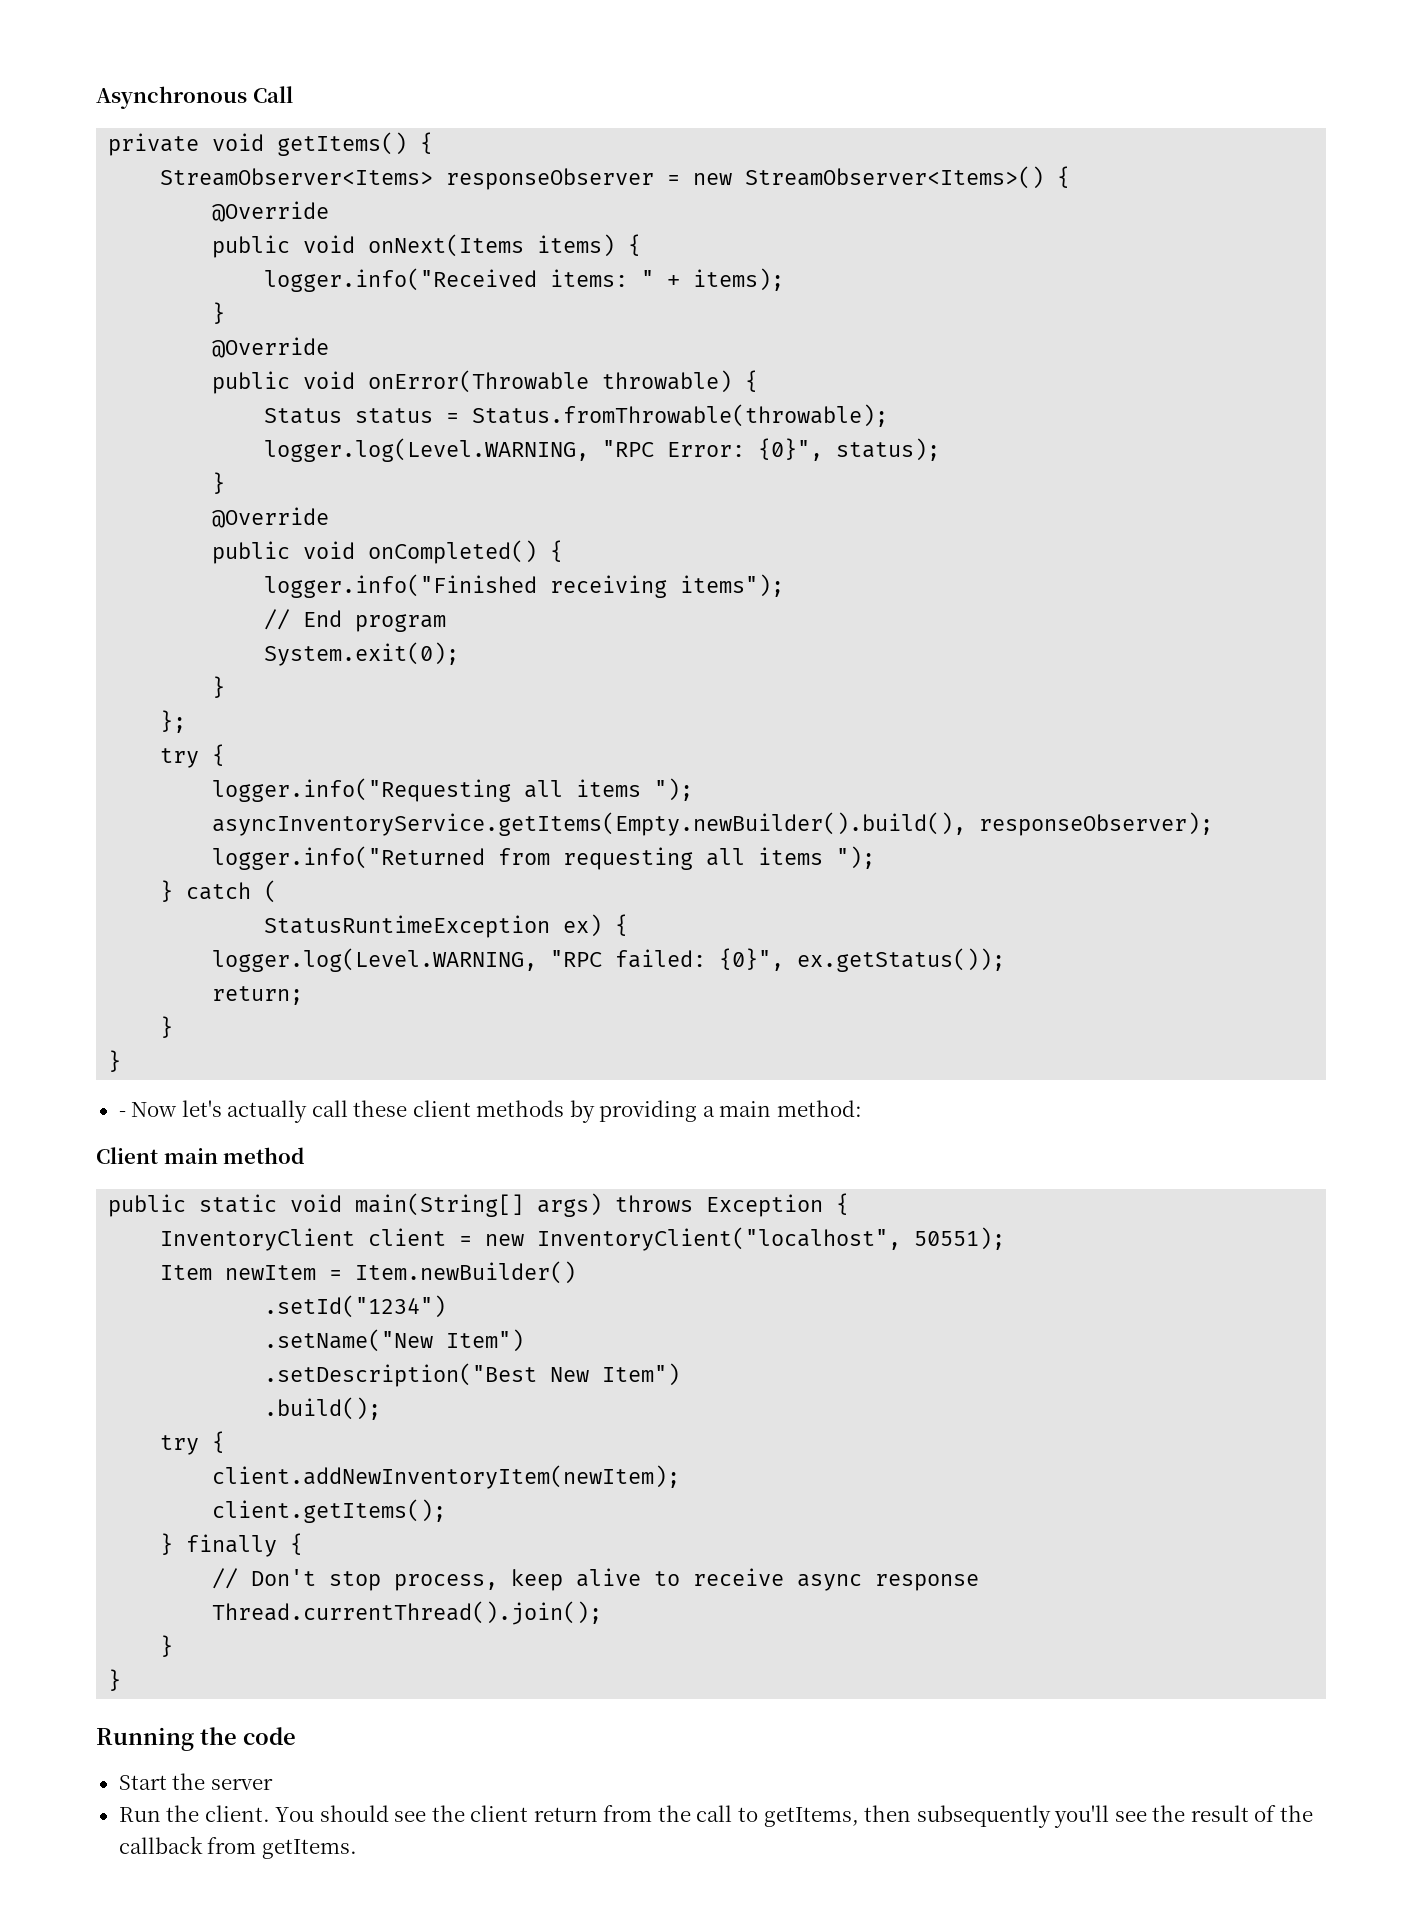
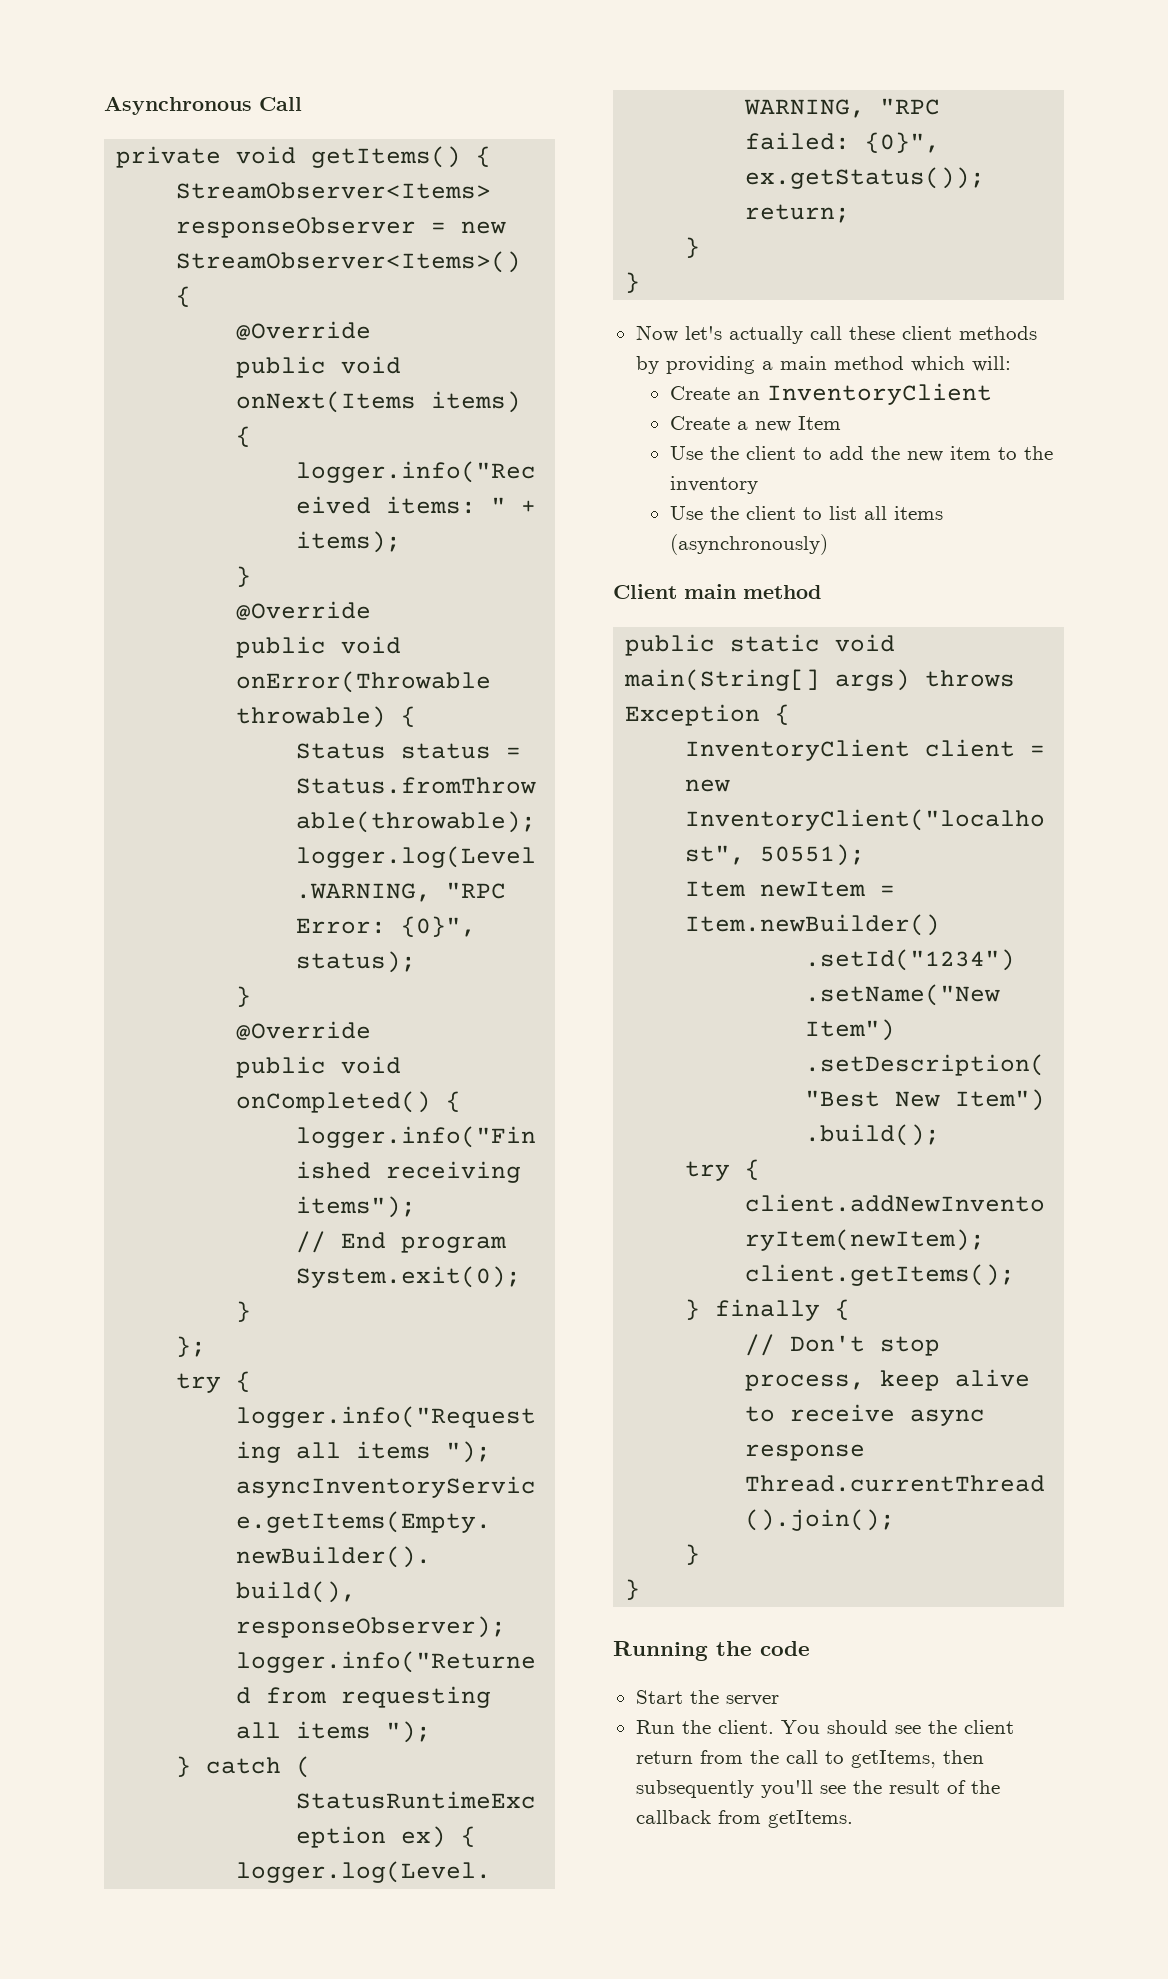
[118,1111,126,1117] - -> (641, 282) none
[776,1100,862,1117] method: -> [833,356,1011,372] [669,383,992,405] [669,416,841,432] [669,446,1053,462] [669,476,758,494] [669,506,943,520] [669,534,828,555] method which will: // Create an InventoryClient // Create a new Item // Use the client to add the new item to the inventory // Use the client to list all items (asynchronously)

